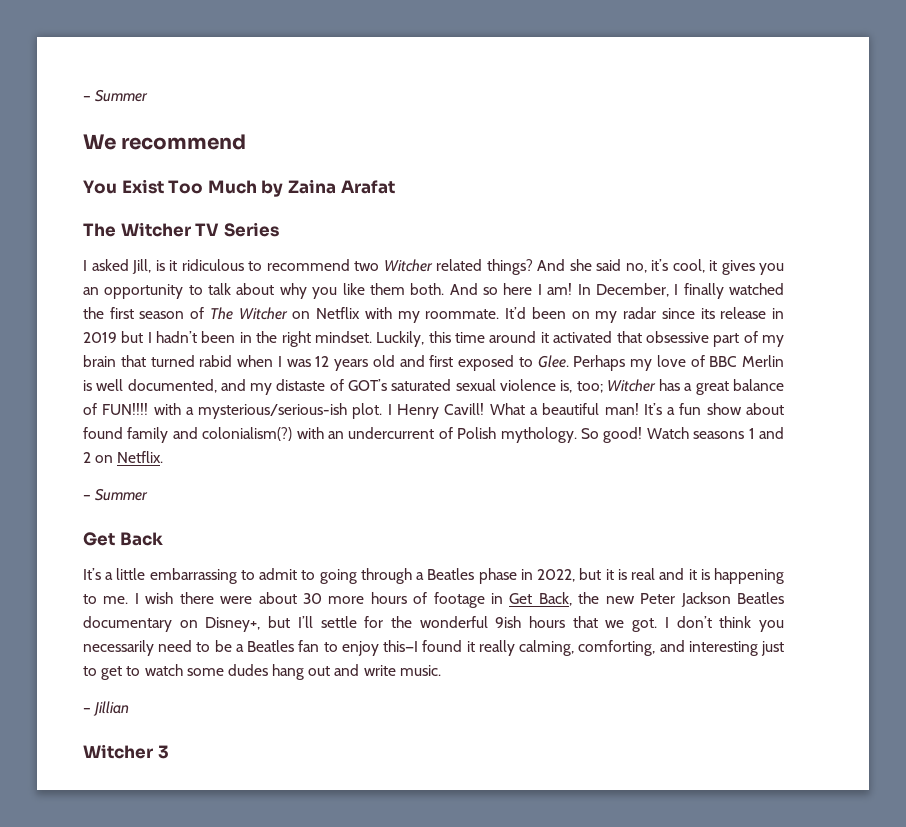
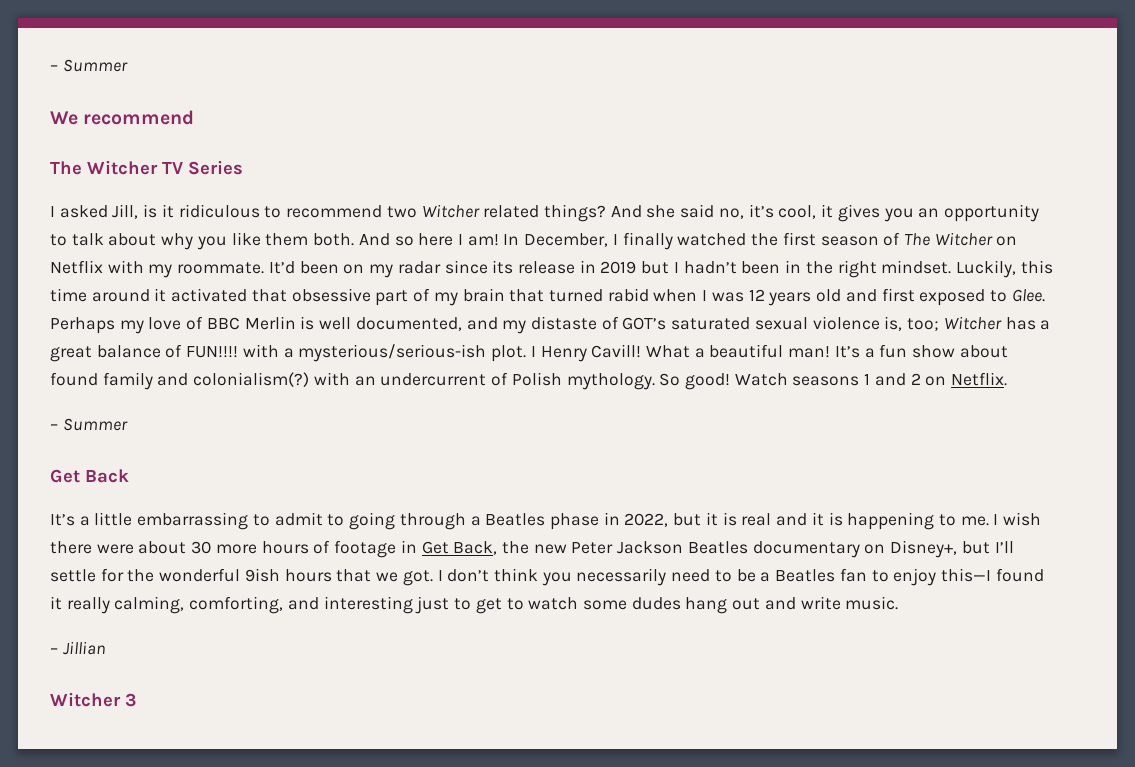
[83,179,395,197] // You Exist Too Much by Zaina Arafat -> (195, 117) none

